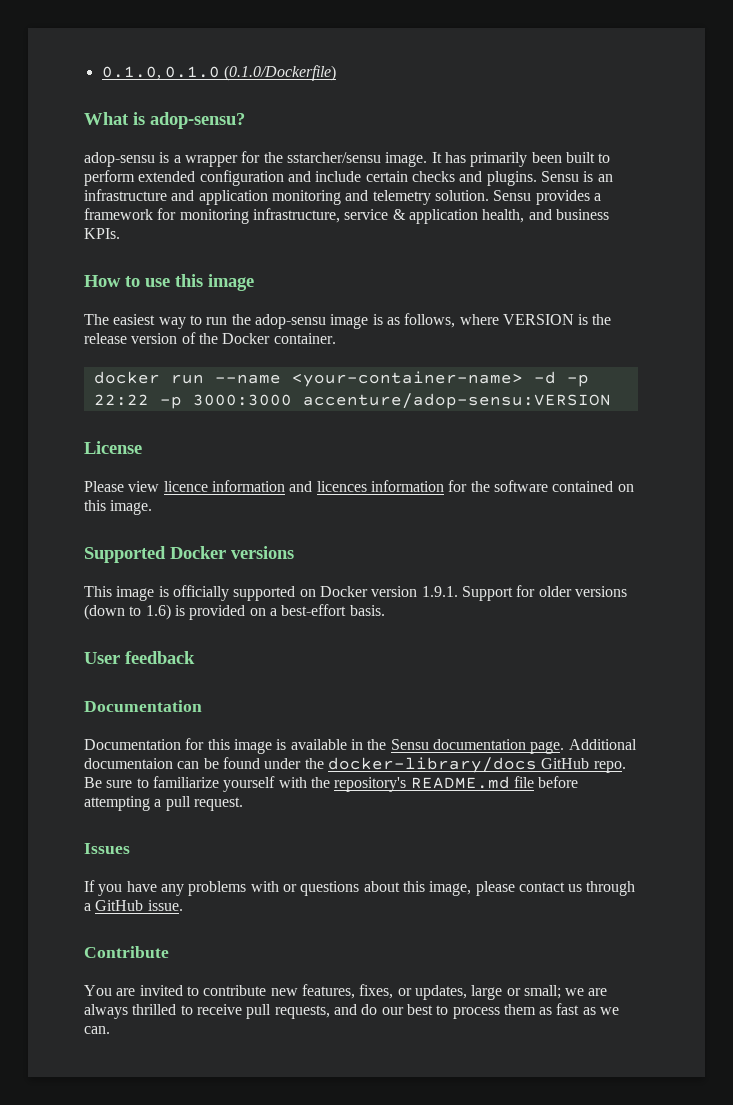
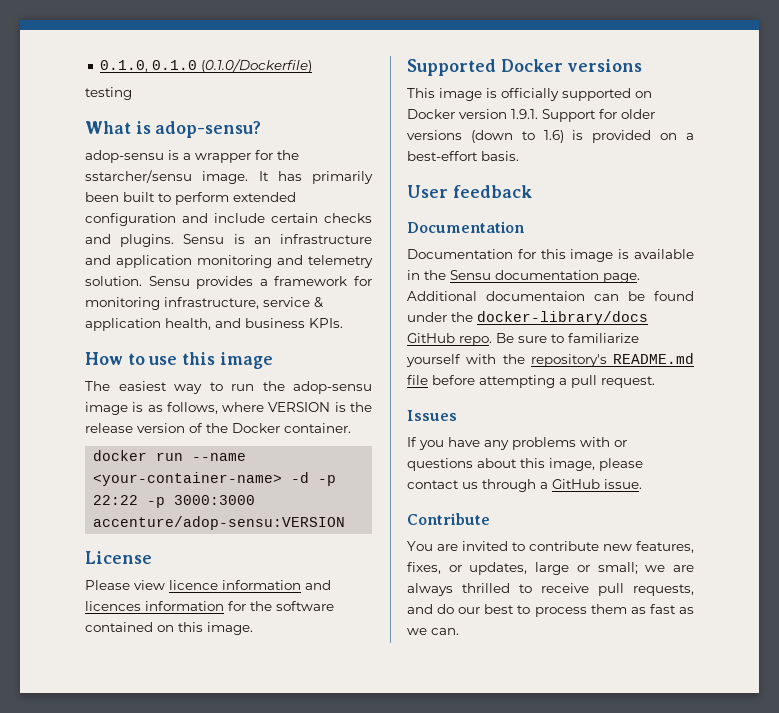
(337, 73) none -> [85,87,132,100] // testing

